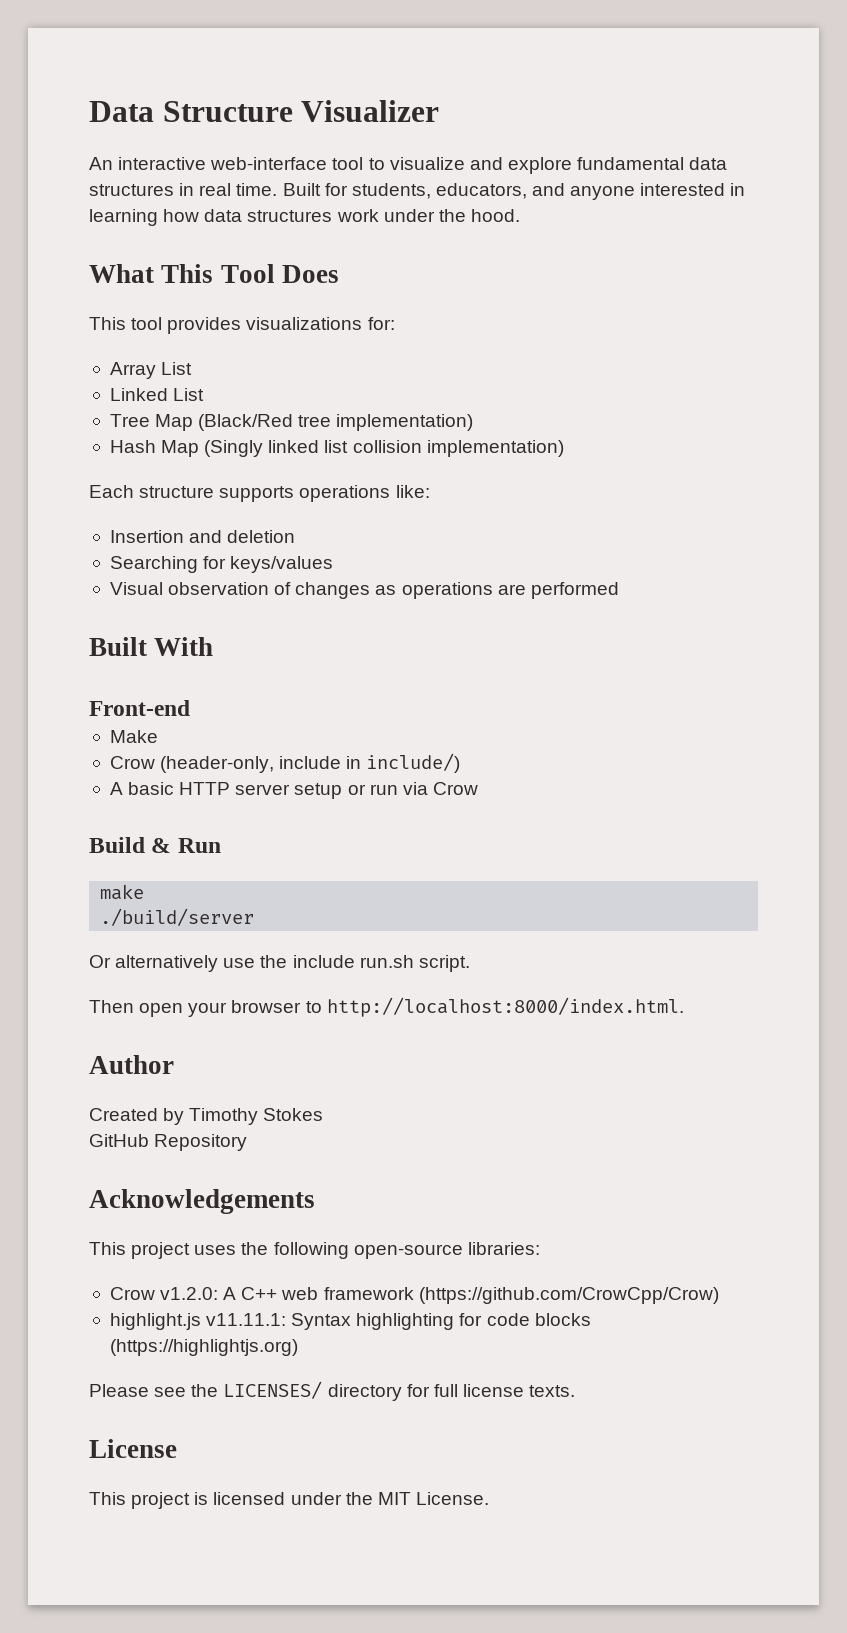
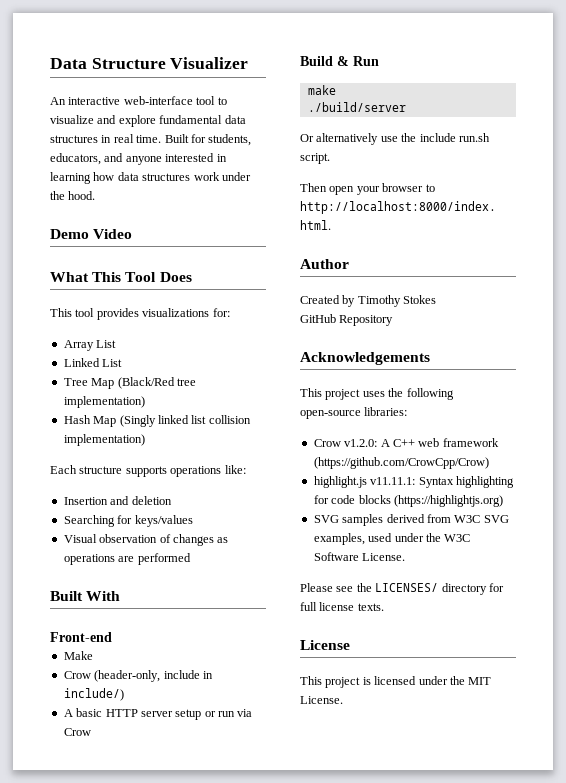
(520, 215) none -> [50,229,133,239] // Demo Video
(298, 1347) none -> [313,514,509,526] [313,533,471,545] [313,552,406,561] // SVG samples derived from W3C SVG examples, used under the W3C Software License.

